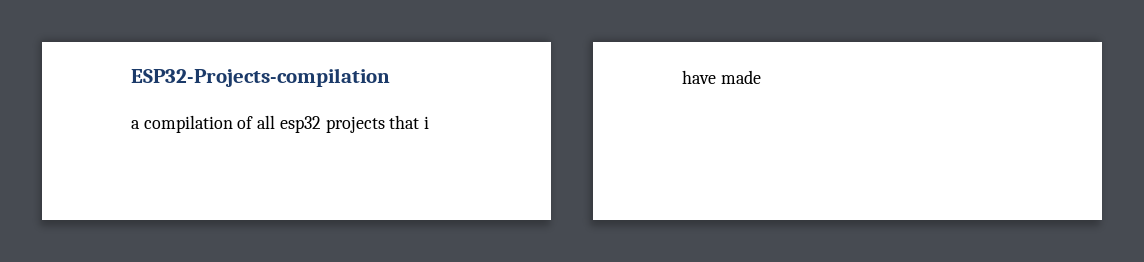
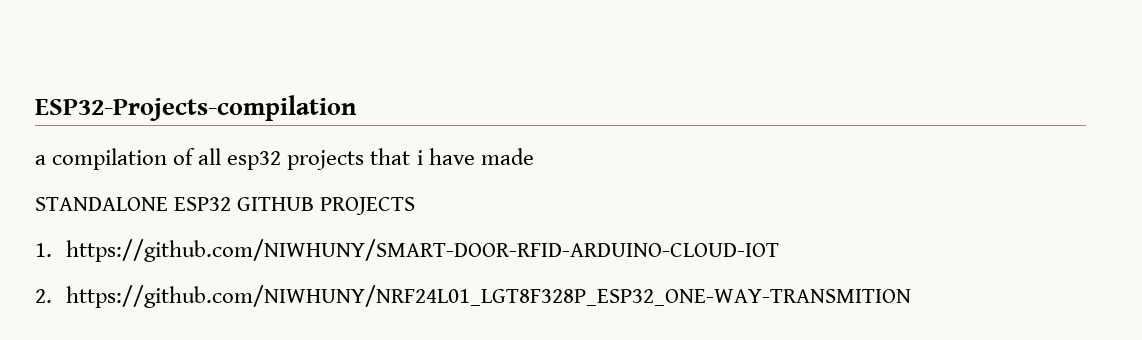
(761, 77) none -> [35,197,416,215] [35,239,779,262] [35,285,911,308] // STANDALONE ESP32 GITHUB PROJECTS // 1. https://github.com/NIWHUNY/SMART-DOOR-RFID-ARDUINO-CLOUD-IOT // 2. https://github.com/NIWHUNY/NRF24L01_LGT8F328P_ESP32_ONE-WAY-TRANSMITION

